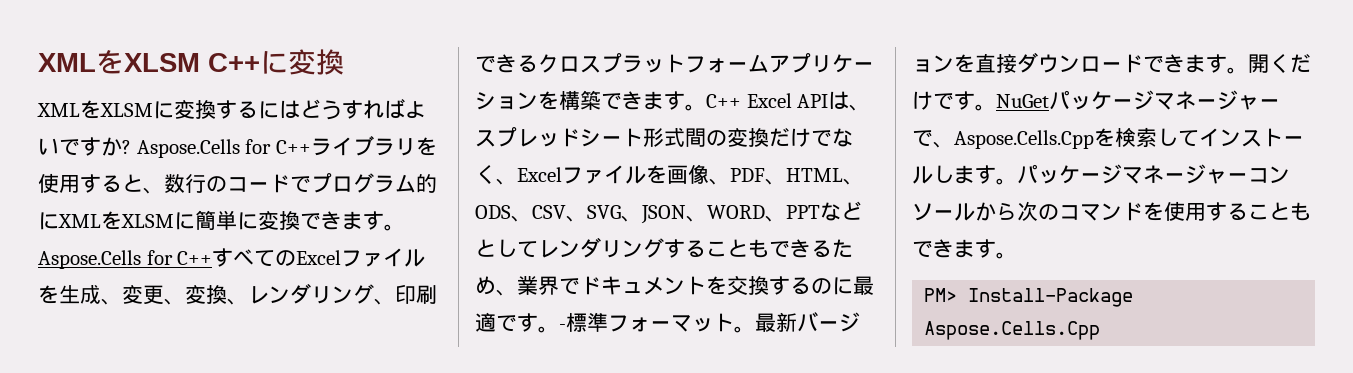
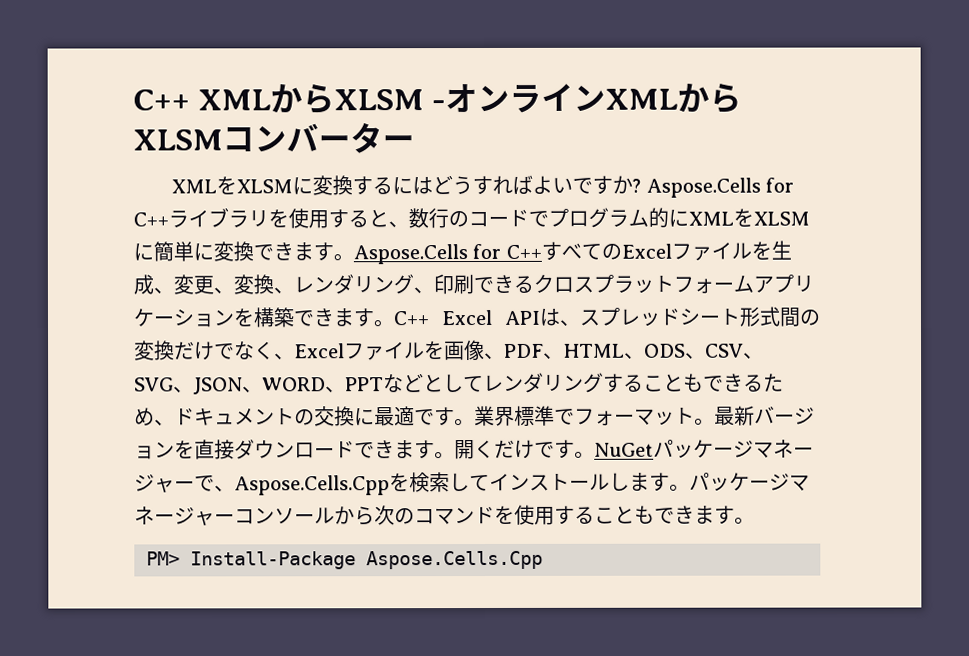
[38,49,344,75] XMLをXLSM C++に変換 -> [133,82,743,115] [133,122,415,154] C++ XMLからXLSM -オンラインXMLからXLSMコンバーター
[517,276,580,295] 業界で -> (175, 422) none
[706,275,832,296] を交換するの -> [294,406,355,427] の交換
[559,312,608,332] -標準 -> [474,405,575,427] 業界標準で

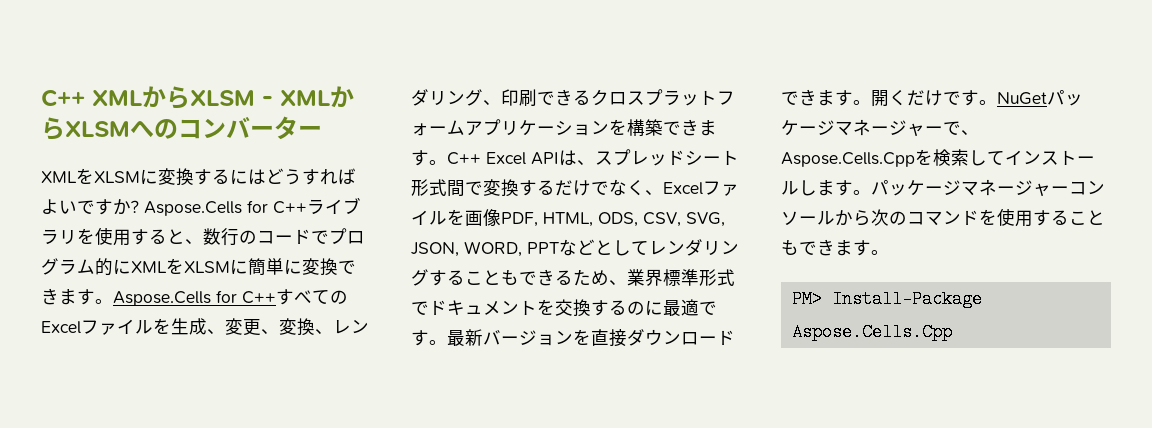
[445,82,743,114] [133,129,223,151] オンラインXMLからXLSM -> [280,86,354,108] [41,117,178,140] XMLからXLSMへの
[799,309,820,326] [134,340,175,361] の変換 -> [465,179,555,197] で変換する
[484,343,764,360] [134,377,346,395] 、PDF、HTML、ODS、CSV、SVG、JSON、WORD、 -> [501,212,725,227] [411,241,522,257] PDF, HTML, ODS, CSV, SVG, JSON, WORD,
[174,405,695,427] ドキュメントの交換に最適です。業界標準でフォーマット -> [627,269,735,286] [411,299,717,317] [411,330,429,346] 業界標準形式でドキュメントを交換するのに最適です

